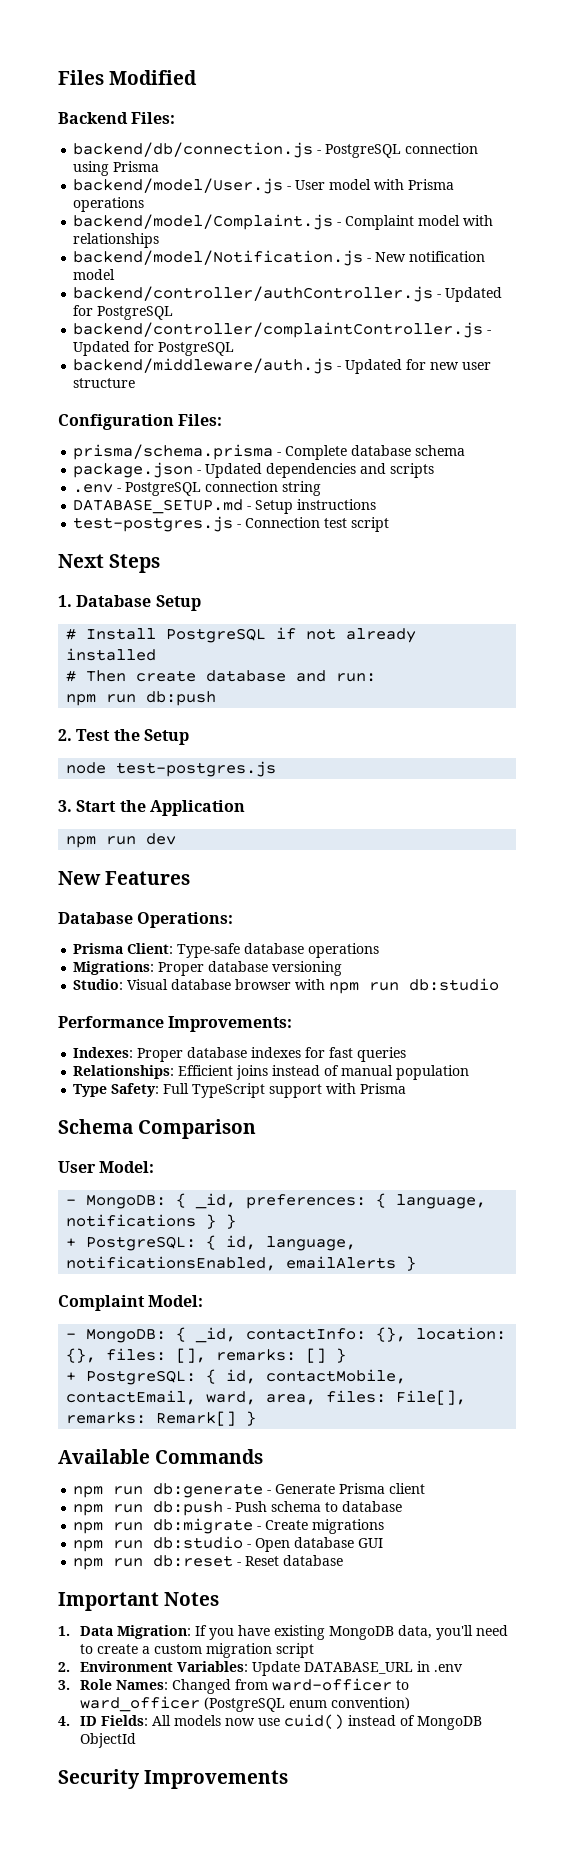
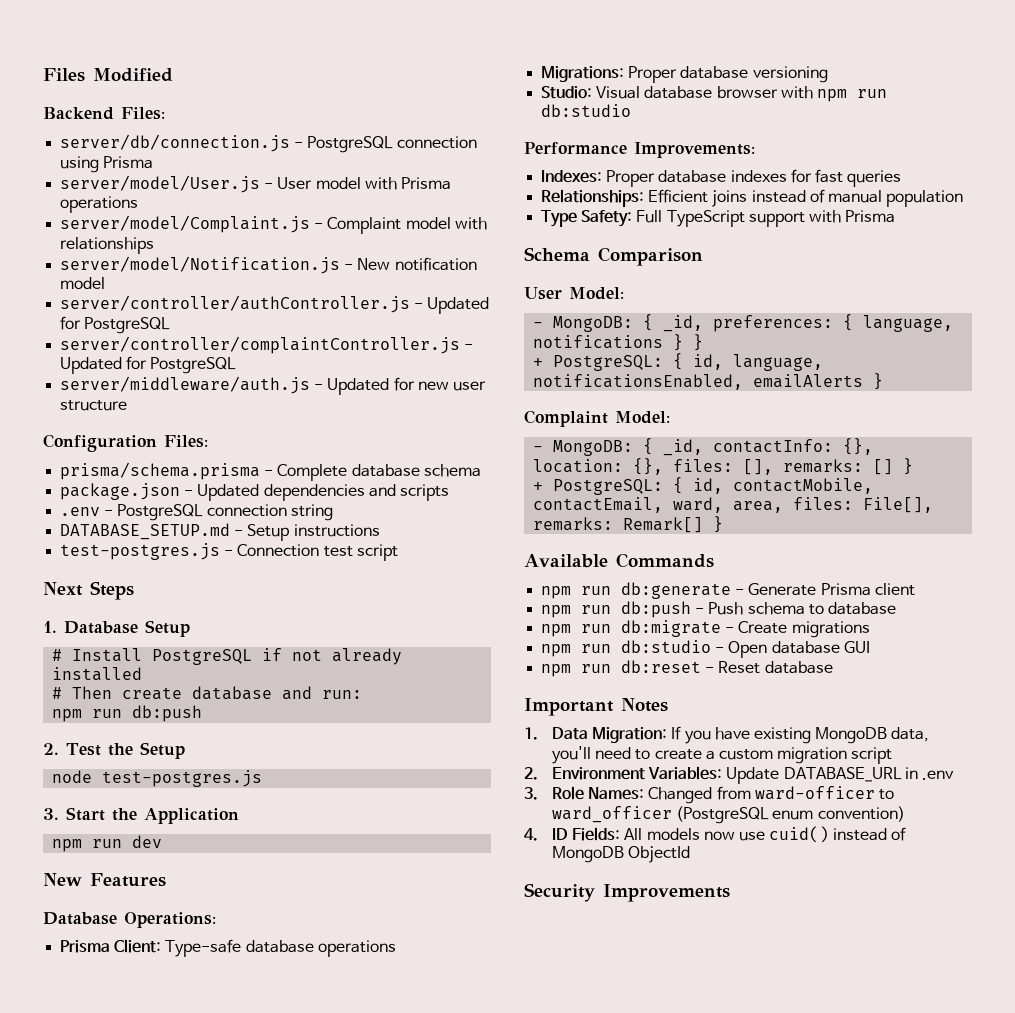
[73,142,314,158] backend/db/connection.js -> [60,134,291,152] server/db/connection.js
[73,178,284,194] backend/model/User.js -> [60,175,261,193] server/model/User.js
[73,214,334,230] backend/model/Complaint.js -> [60,215,311,233] server/model/Complaint.js
[73,250,364,266] backend/model/Notification.js -> [60,256,341,274] server/model/Notification.js
[73,286,503,302] [73,305,174,320] [73,322,492,338] [73,341,235,356] [73,358,334,374] backend/controller/authController.js - Updated for PostgreSQL // backend/controller/complaintController.js - Updated for PostgreSQL // backend/middleware/auth.js -> [60,295,490,314] [60,316,171,334] [60,336,474,354] [60,356,237,374] [60,376,311,394] server/controller/authController.js - Updated for PostgreSQL // server/controller/complaintController.js - Updated for PostgreSQL // server/middleware/auth.js

